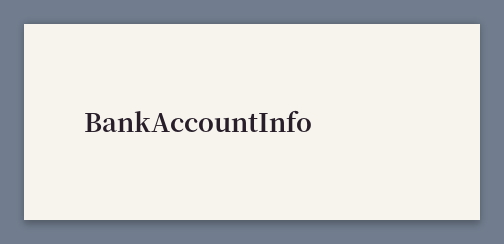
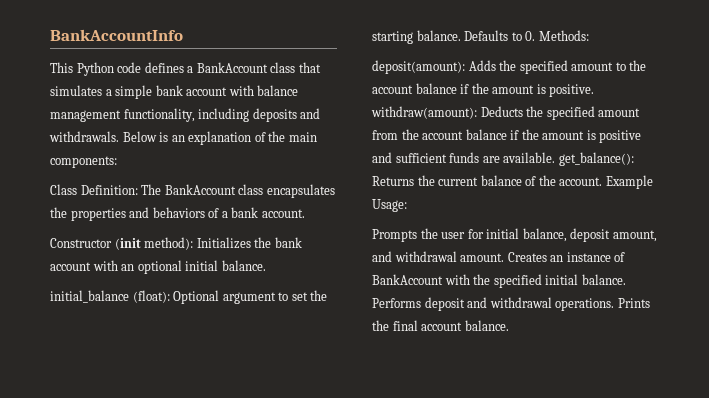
(312, 121) none -> [50,62,321,76] [50,85,299,99] [50,108,321,122] [49,131,317,145] [50,156,117,168] [50,184,335,198] [50,207,305,221] [50,237,302,250] [50,260,266,274] [50,290,328,304] [372,30,589,44] [372,60,647,74] [372,83,595,97] [371,106,641,120] [372,129,642,143] [372,152,634,166] [372,175,653,189] [372,199,407,212] [372,228,657,242] [372,251,626,262] [372,274,626,288] [372,297,650,311] [372,320,509,331] // This Python code defines a BankAccount class that simulates a simple bank account with balance management functionality, including deposits and withdrawals. Below is an explanation of the main components: // Class Definition: The BankAccount class encapsulates the properties and behaviors of a bank account. // Constructor (init method): Initializes the bank account with an optional initial balance. // initial_balance (float): Optional argument to set the starting balance. Defaults to 0. Methods: // deposit(amount): Adds the specified amount to the account balance if the amount is positive. withdraw(amount): Deducts the specified amount from the account balance if the amount is positive and sufficient funds are available. get_balance(): Returns the current balance of the account. Example Usage: // Prompts the user for initial balance, deposit amount, and withdrawal amount. Creates an instance of BankAccount with the specified initial balance. Performs deposit and withdrawal operations. Prints the final account balance.

